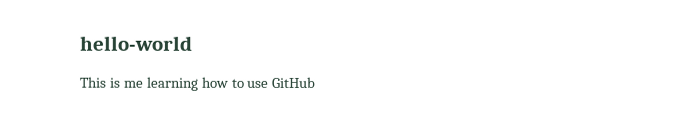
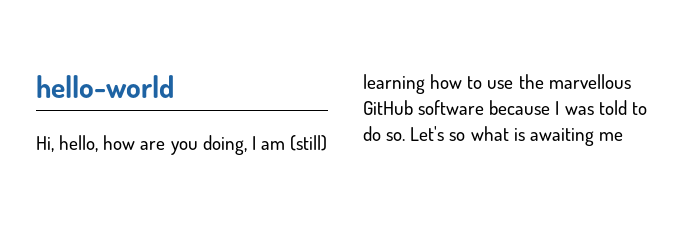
[79,76,316,91] This is me learning how to use GitHub -> [36,135,328,155] [363,74,631,94] [363,100,647,115] [363,126,623,146] Hi, hello, how are you doing, I am (still) learning how to use the marvellous GitHub software because I was told to do so. Let's so what is awaiting me

